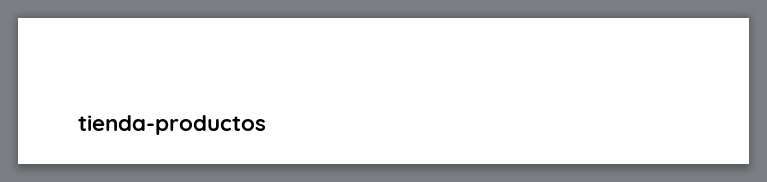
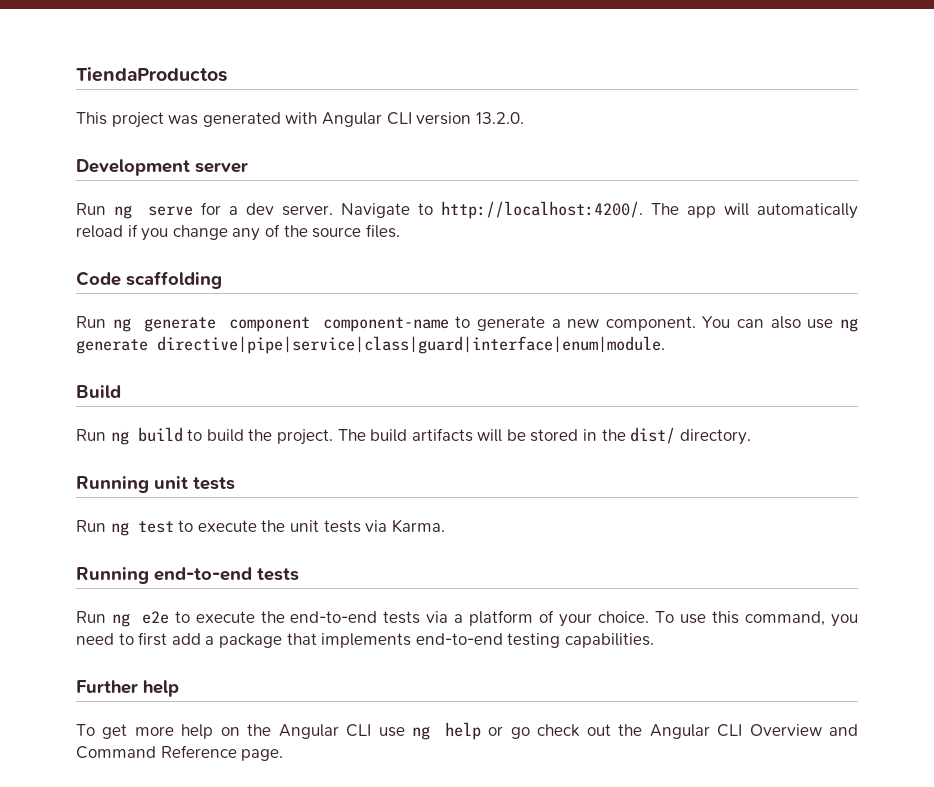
[78,115,266,135] tienda-productos -> [76,67,227,82] [76,112,524,128] [76,159,248,176] [76,201,858,219] [76,224,400,241] [76,271,222,289] [76,316,858,332] [76,336,665,354] [76,385,121,398] [76,427,751,445] [76,476,235,493] [76,519,445,536] [76,567,299,584] [76,610,858,627] [76,632,654,648] [76,680,179,697] [76,722,858,740] [76,745,284,761] TiendaProductos // This project was generated with Angular CLI version 13.2.0. // Development server // Run ng serve for a dev server. Navigate to http://localhost:4200/. The app will automatically reload if you change any of the source files. // Code scaffolding // Run ng generate component component-name to generate a new component. You can also use ng generate directive|pipe|service|class|guard|interface|enum|module. // Build // Run ng build to build the project. The build artifacts will be stored in the dist/ directory. // Running unit tests // Run ng test to execute the unit tests via Karma. // Running end-to-end tests // Run ng e2e to execute the end-to-end tests via a platform of your choice. To use this command, you need to first add a package that implements end-to-end testing capabilities. // Further help // To get more help on the Angular CLI use ng help or go check out the Angular CLI Overview and Command Reference page.

